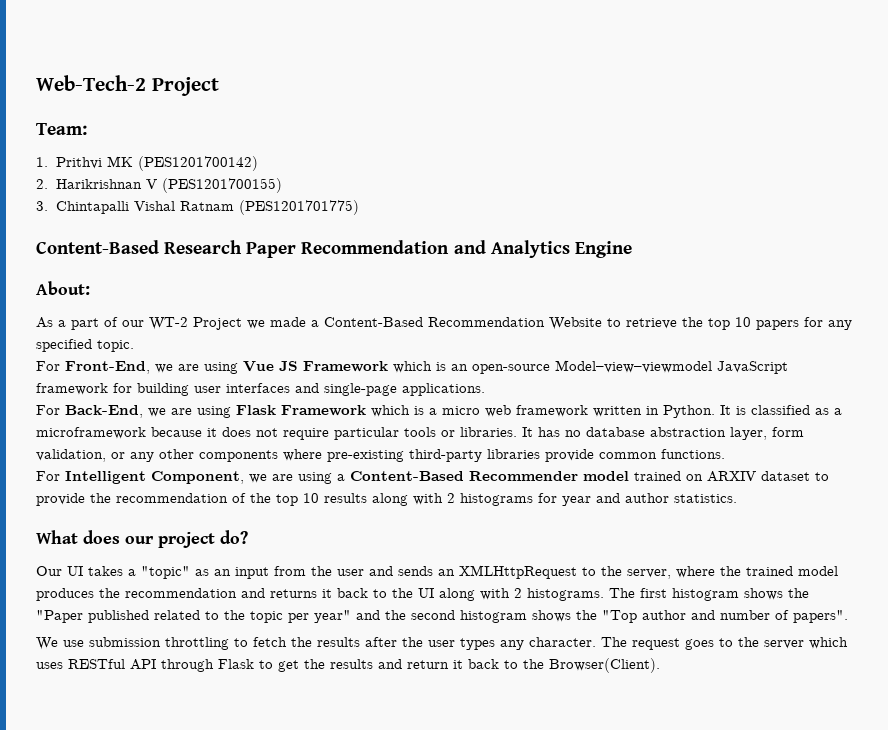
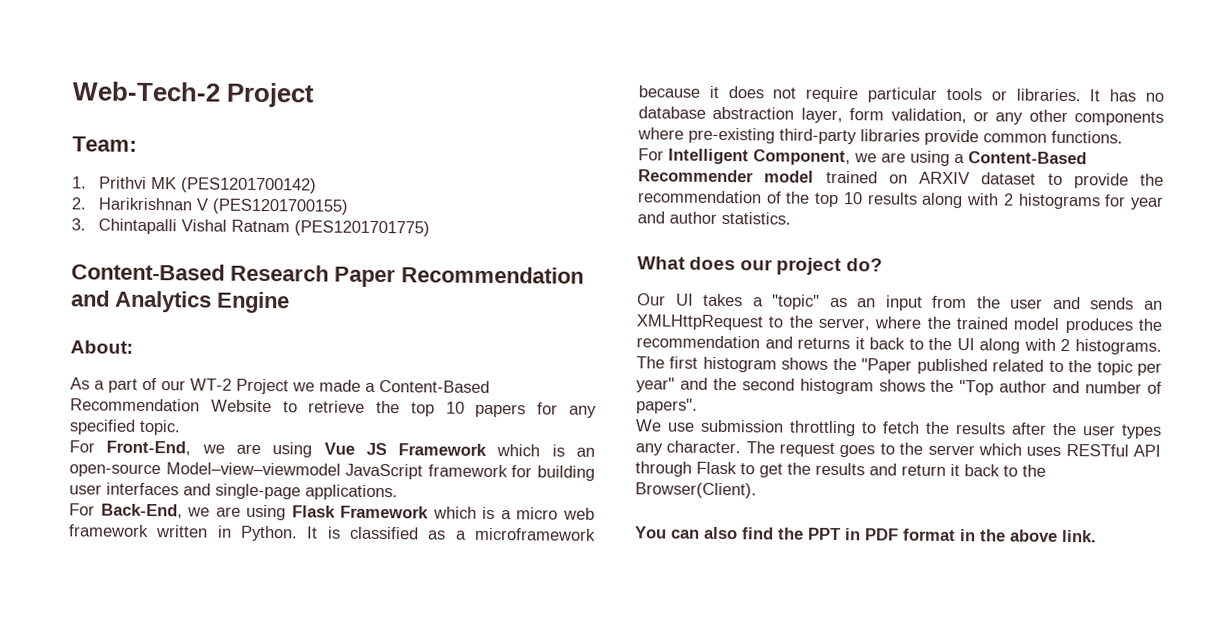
(660, 665) none -> [635,526,1097,543] // You can also find the PPT in PDF format in the above link.

